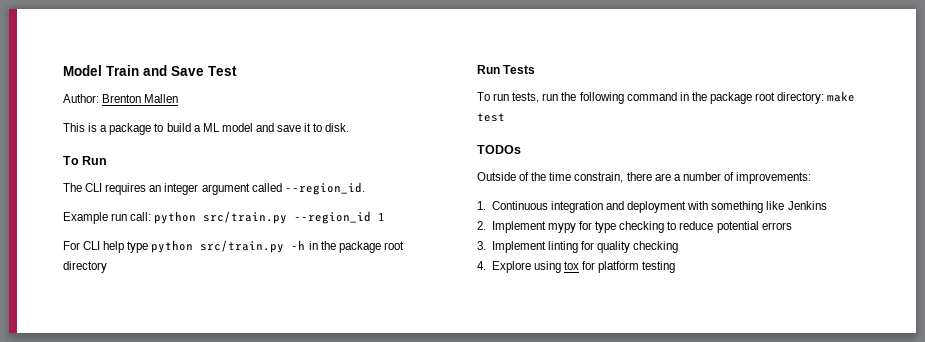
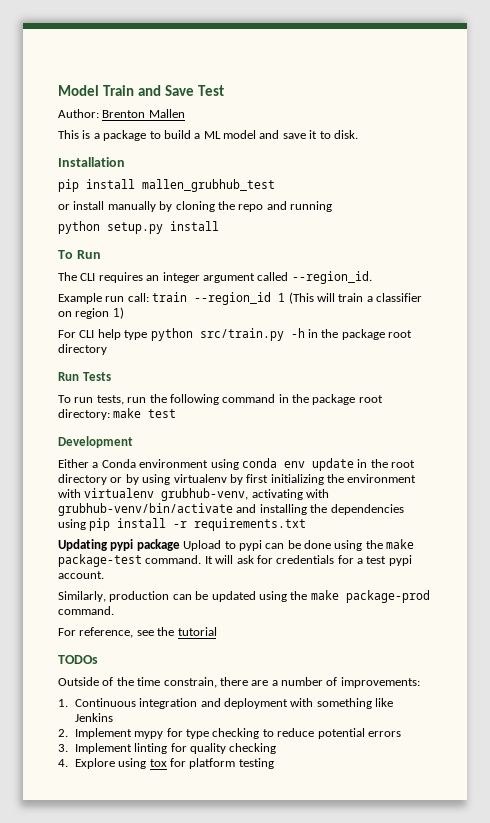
(350, 127) none -> [58,157,125,167] [58,179,275,192] [58,201,332,212] [58,221,219,234] // Installation // pip install mallen_grubhub_test // or install manually by cloning the repo and running // python setup.py install
[154,211,288,224] python src/train.py -> [152,292,188,302] train
(386, 216) none -> [288,292,422,304] [58,307,124,319] (This will train a classifier on region 1)
(505, 117) none -> [58,436,133,448] [58,458,415,471] [58,474,417,485] [58,488,330,501] [58,503,404,516] [58,518,307,531] [58,539,415,551] [58,554,412,567] [58,571,104,579] [58,590,430,603] [58,606,114,615] [58,627,217,638] // Development // Either a Conda environment using conda env update in the root directory or by using virtualenv by first initializing the environment with virtualenv grubhub-venv, activating with grubhub-venv/bin/activate and installing the dependencies using pip install -r requirements.txt // Updating pypi package Upload to pypi can be done using the make package-test command. It will ask for credentials for a test pypi account. // Similarly, production can be updated using the make package-prod command. // For reference, see the tutorial

